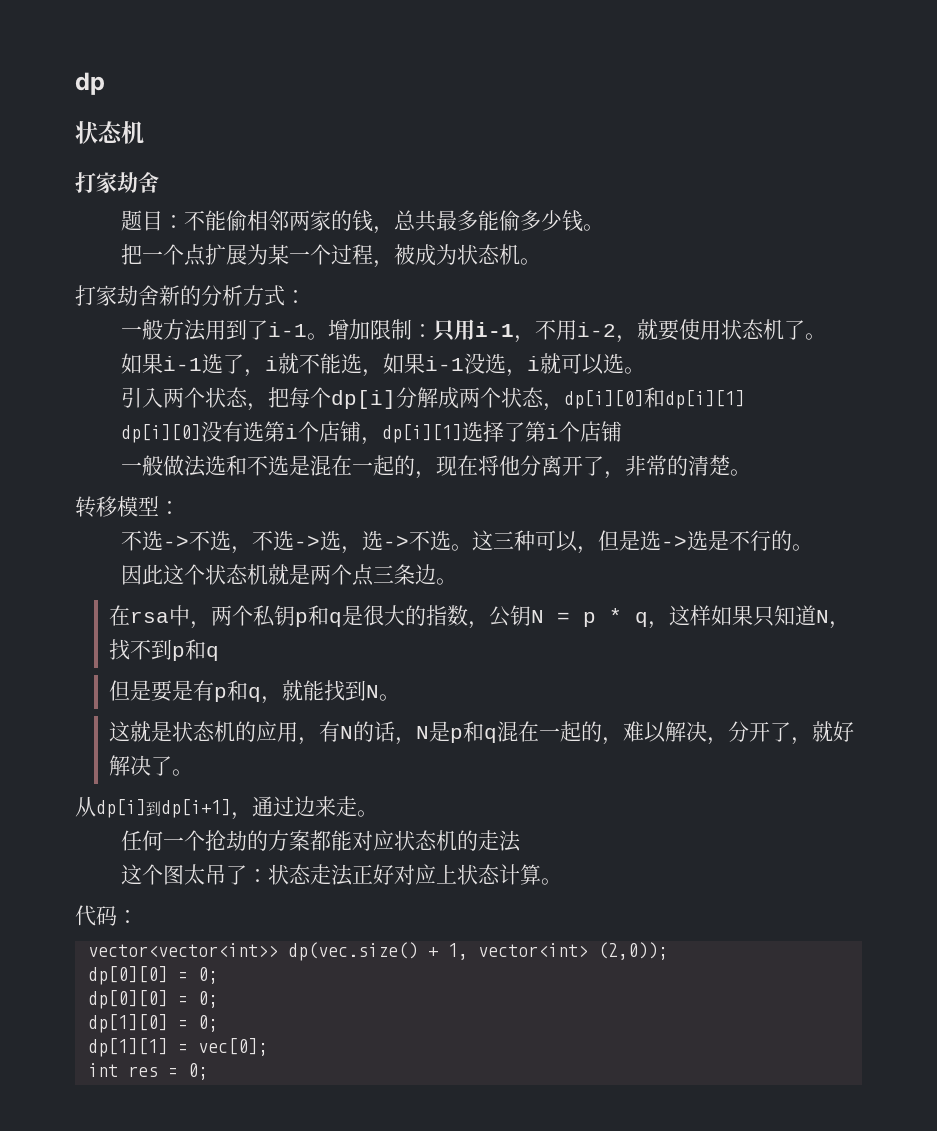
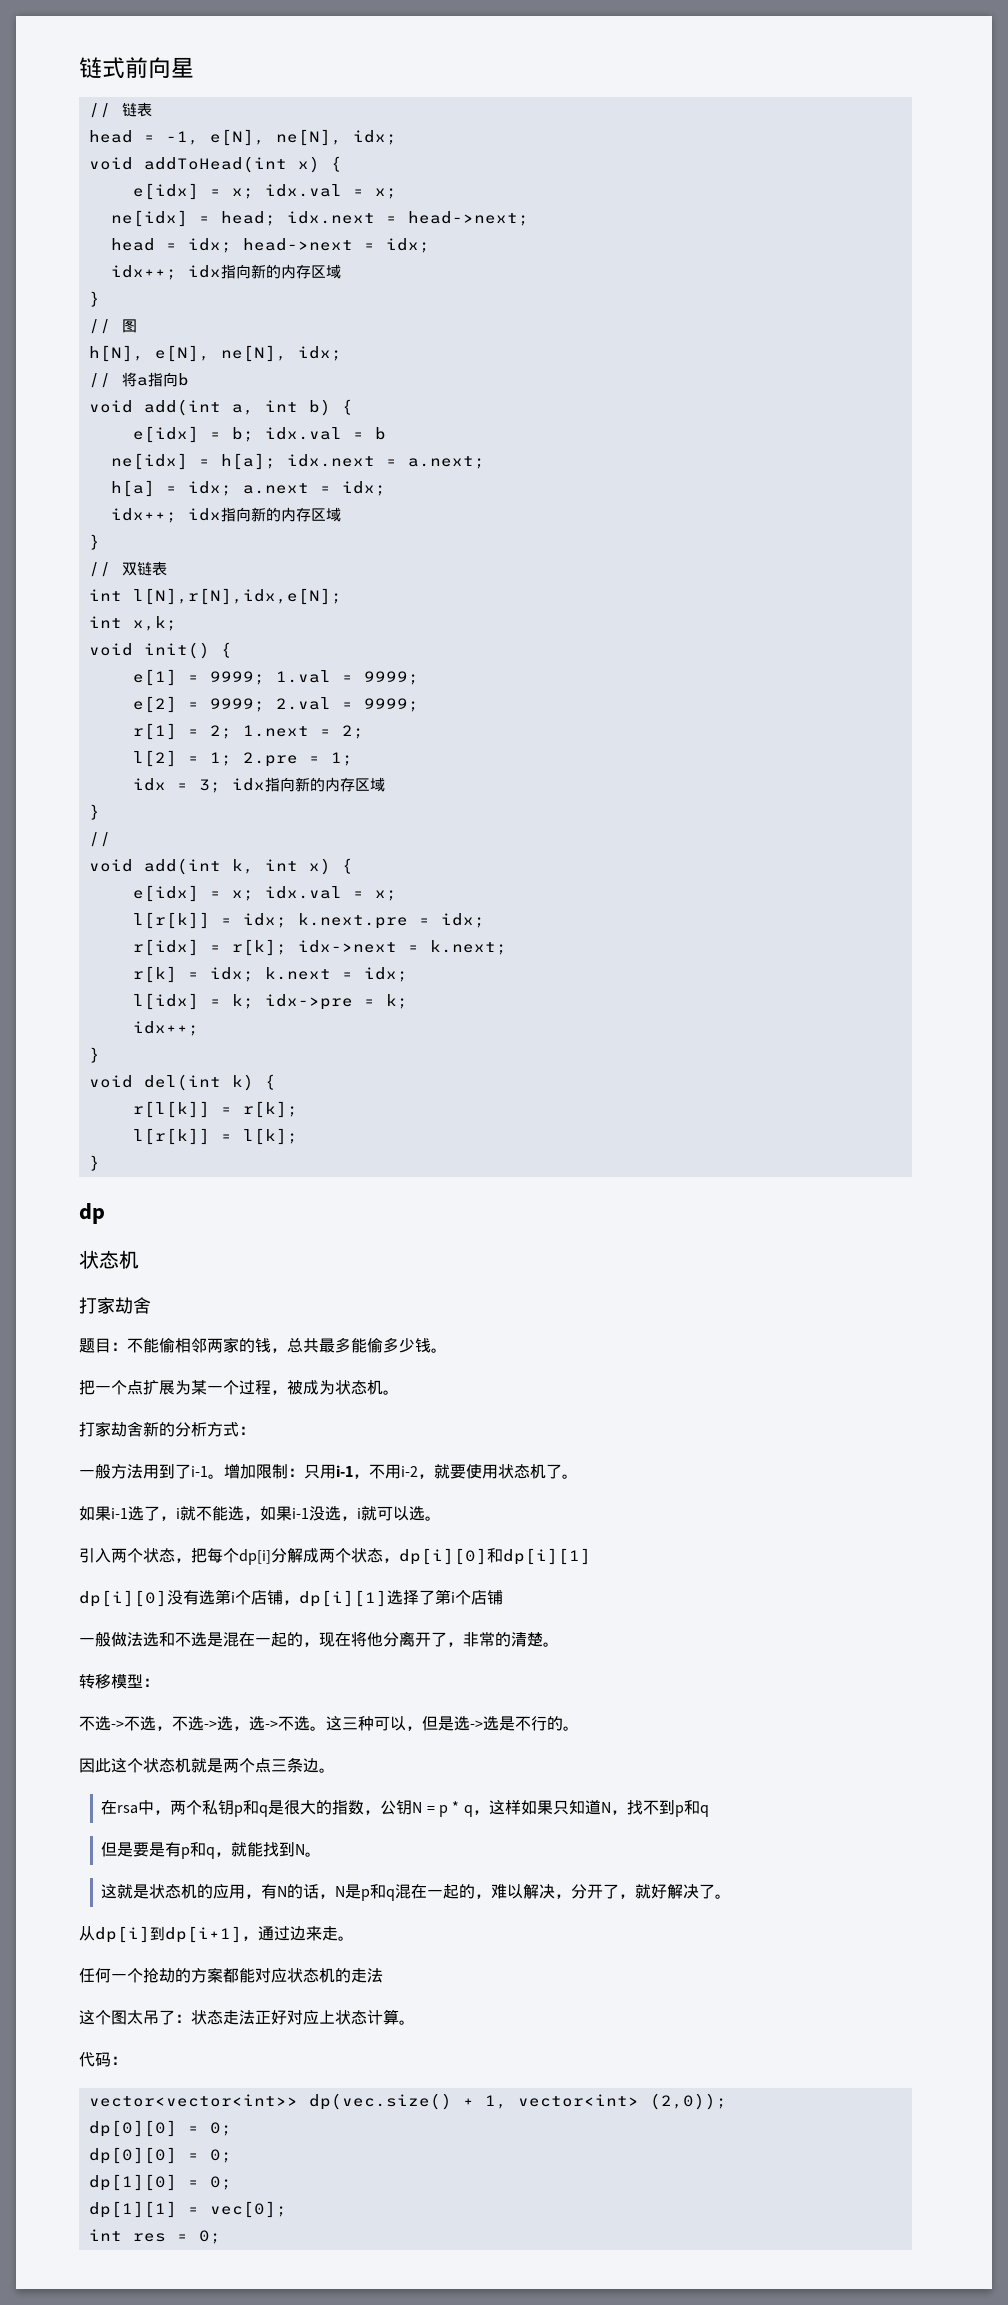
(75, 83) none -> [79,57,194,79] [88,102,152,118] [88,129,397,146] [88,156,342,173] [132,183,397,200] [110,210,529,227] [110,238,430,253] [110,264,341,280] [88,291,100,307] [88,319,137,334] [88,345,342,362] [88,372,189,388] [88,399,353,416] [132,426,386,443] [110,453,485,470] [110,480,386,497] [110,507,341,523] [88,534,100,550] [88,561,167,577] [88,588,342,605] [88,616,177,631] [88,642,232,659] [132,669,419,686] [132,696,419,713] [132,723,364,740] [132,750,353,767] [132,777,385,793] [88,804,100,820] [88,832,111,847] [88,858,353,875] [132,885,397,902] [132,912,485,929] [132,939,507,956] [132,966,408,983] [132,993,408,1010] [132,1021,199,1036] [88,1047,100,1063] [88,1074,276,1091] [132,1101,298,1118] [132,1128,298,1145] [88,1155,100,1171] 链式前向星 // // 链表 // head = -1, e[N], ne[N], idx; // void addToHead(int x) { // e[idx] = x; idx.val = x; // ne[idx] = head; idx.next = head->next; // head = idx; head->next = idx; // idx++; idx指向新的内存区域 // } // // 图 // h[N], e[N], ne[N], idx; // // 将a指向b // void add(int a, int b) { // e[idx] = b; idx.val = b // ne[idx] = h[a]; idx.next = a.next; // h[a] = idx; a.next = idx; // idx++; idx指向新的内存区域 // } // // 双链表 // int l[N],r[N],idx,e[N]; // int x,k; // void init() { // e[1] = 9999; 1.val = 9999; // e[2] = 9999; 2.val = 9999; // r[1] = 2; 1.next = 2; // l[2] = 1; 2.pre = 1; // idx = 3; idx指向新的内存区域 // } // // // void add(int k, int x) { // e[idx] = x; idx.val = x; // l[r[k]] = idx; k.next.pre = idx; // r[idx] = r[k]; idx->next = k.next; // r[k] = idx; k.next = idx; // l[idx] = k; idx->pre = k; // idx++; // } // void del(int k) { // r[l[k]] = r[k]; // l[r[k]] = l[k]; // } //

